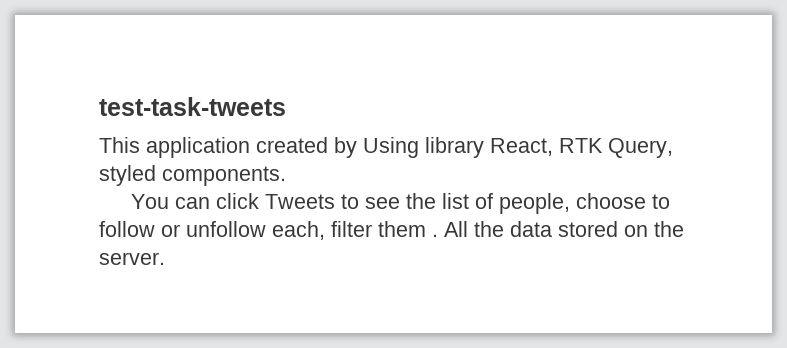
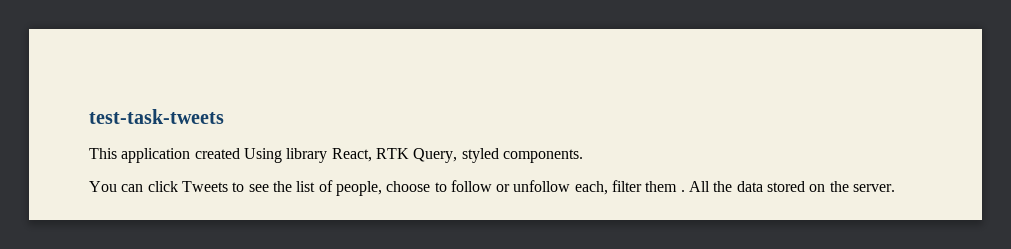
[334,137,357,158] by -> (240, 153) none

